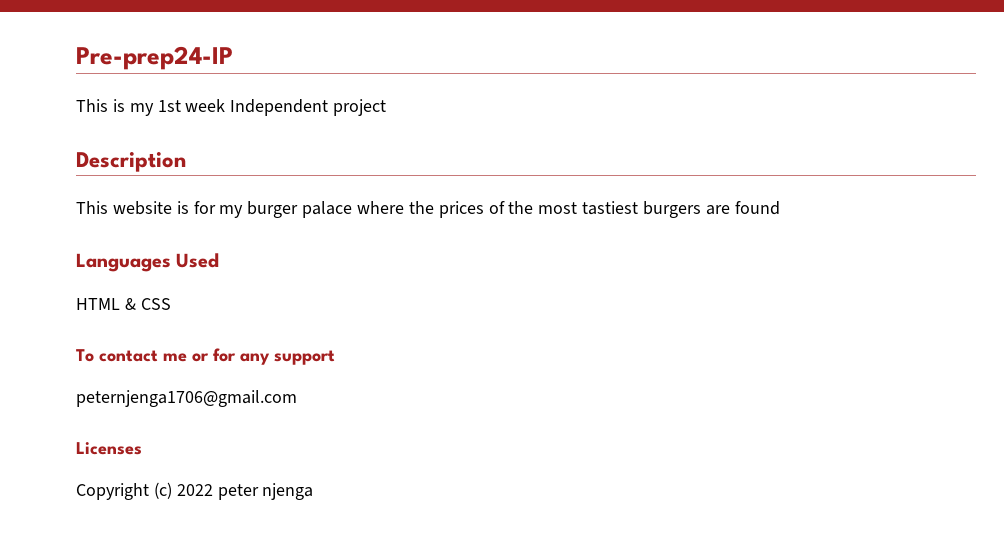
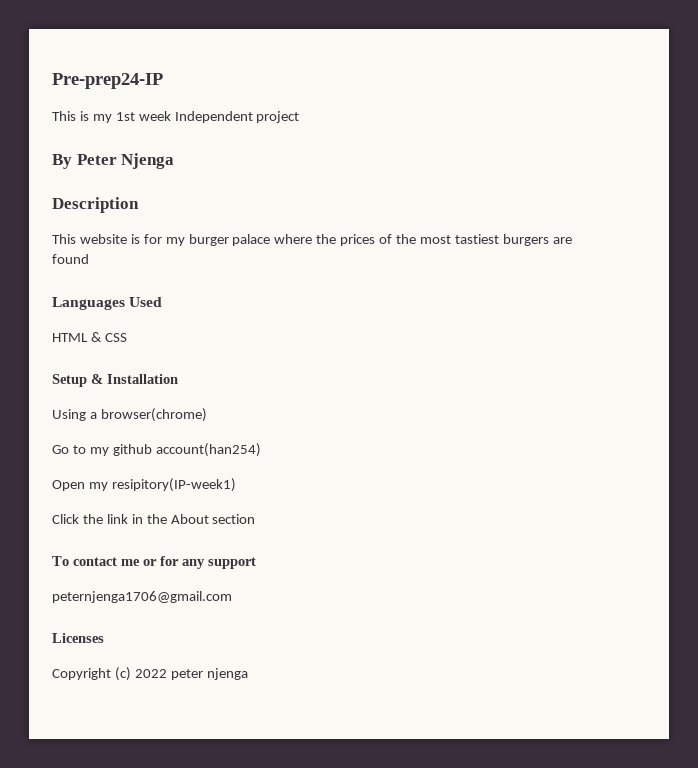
(387, 107) none -> [52,153,175,169] // By Peter Njenga
(171, 304) none -> [52,374,178,387] [52,408,207,422] [52,443,261,457] [52,478,236,492] [52,514,256,524] // Setup & Installation // Using a browser(chrome) // Go to my github account(han254) // Open my resipitory(IP-week1) // Click the link in the About section

